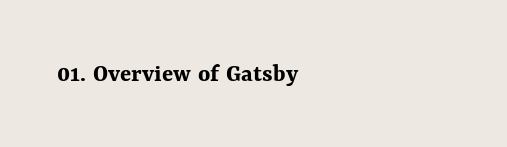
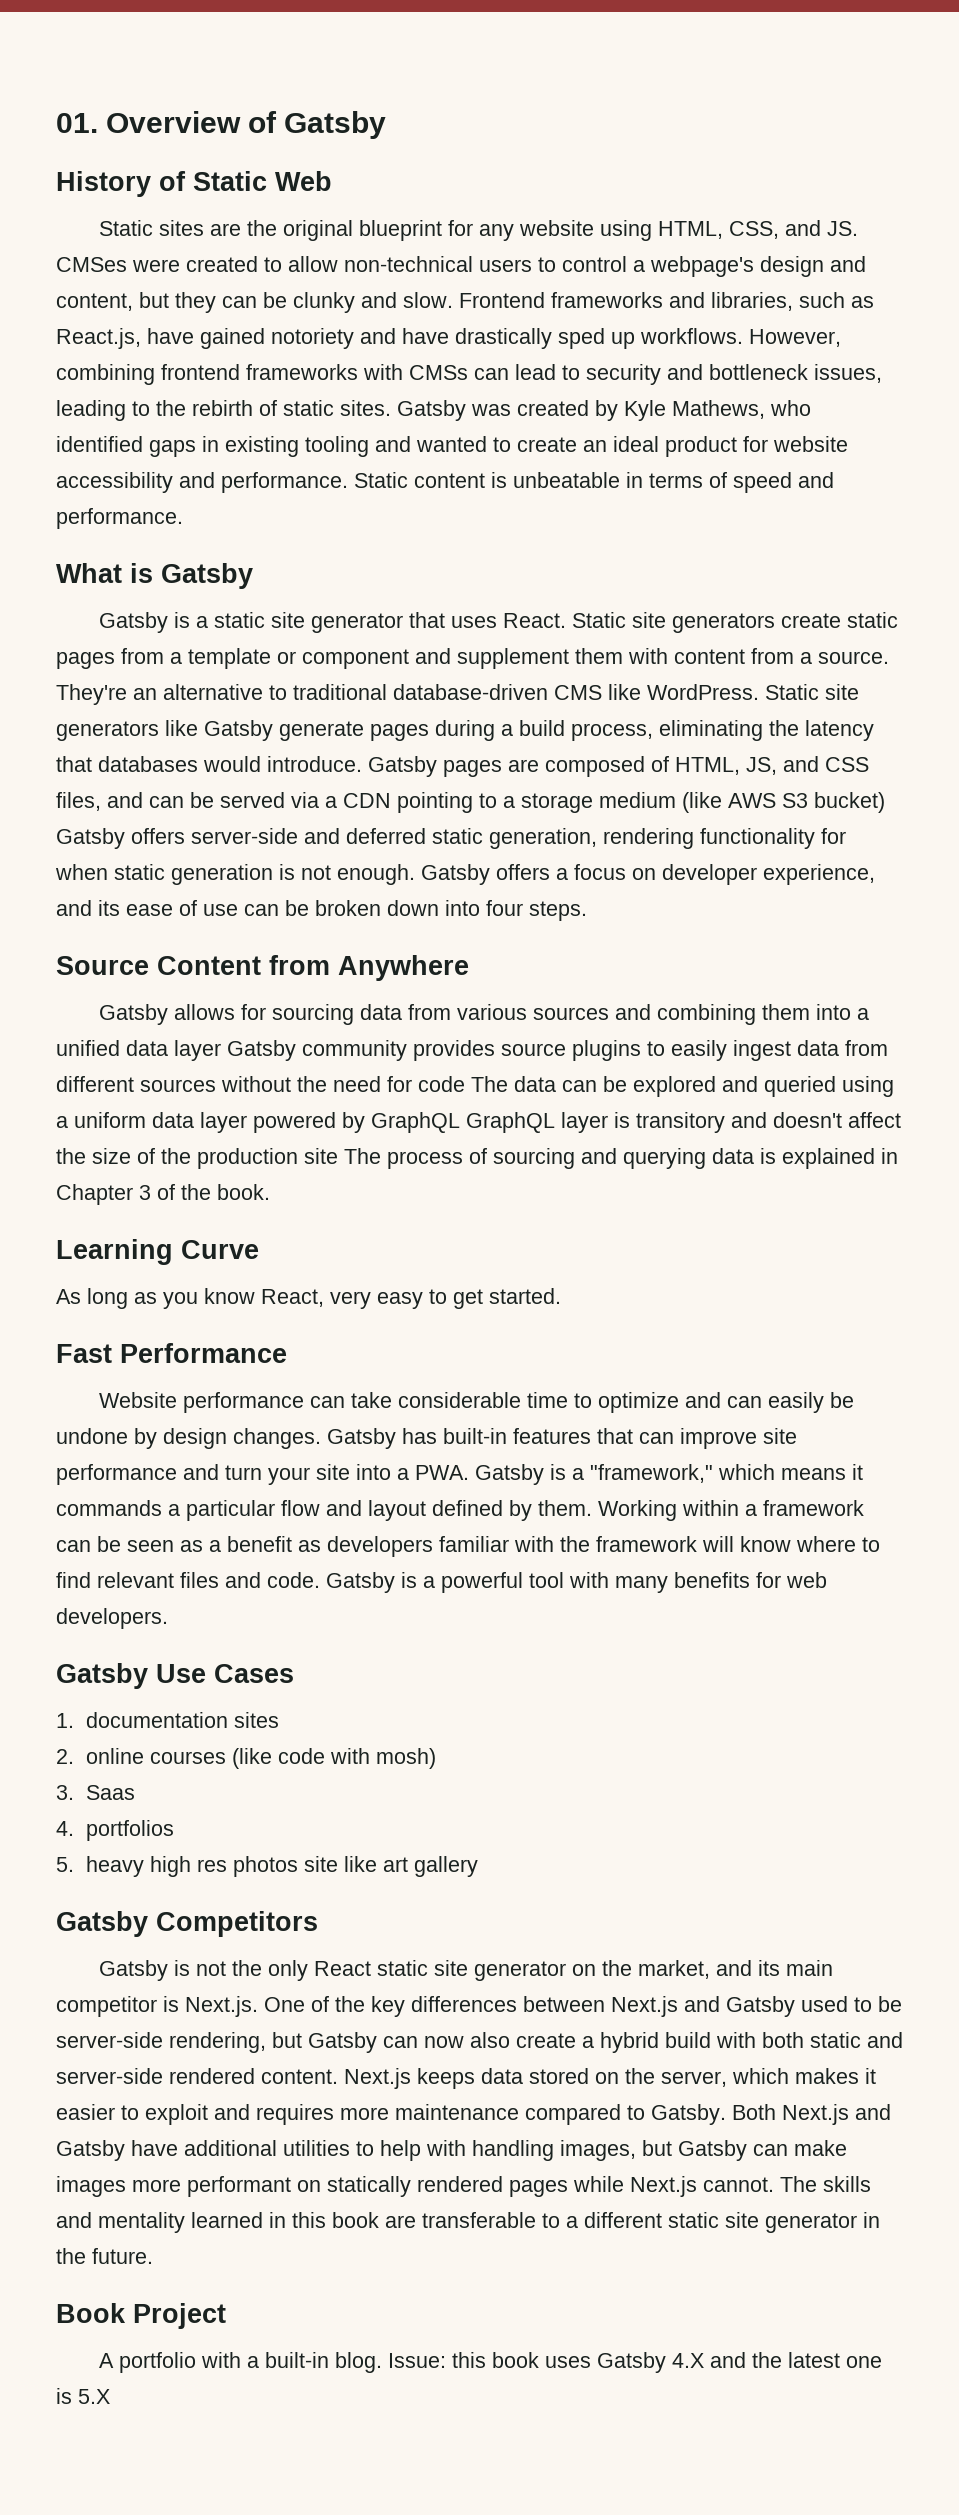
(300, 75) none -> [56,171,332,197] [99,220,859,241] [56,256,866,277] [56,292,874,313] [56,328,841,349] [56,364,882,385] [56,400,811,421] [56,436,848,457] [56,472,834,493] [56,508,183,529] [56,563,253,589] [99,612,899,633] [56,648,889,669] [56,684,859,705] [56,720,874,741] [56,756,869,777] [56,792,885,813] [56,828,846,849] [55,864,875,885] [56,900,587,921] [56,955,469,981] [99,1004,870,1025] [56,1040,888,1061] [56,1076,894,1097] [56,1112,901,1133] [56,1148,898,1169] [56,1184,270,1205] [56,1239,259,1265] [56,1288,561,1309] [56,1343,287,1363] [99,1392,855,1413] [56,1428,797,1449] [56,1464,863,1485] [56,1500,864,1521] [56,1536,880,1557] [56,1572,827,1593] [56,1608,168,1629] [56,1663,294,1689] [56,1712,280,1728] [56,1748,437,1769] [56,1785,136,1800] [56,1820,175,1841] [56,1856,479,1877] [56,1911,318,1937] [99,1960,834,1981] [56,1996,902,2017] [56,2032,903,2053] [56,2068,876,2089] [56,2104,891,2125] [56,2140,847,2161] [56,2176,871,2197] [56,2212,880,2233] [56,2248,153,2264] [56,2303,226,2329] [99,2352,883,2373] [56,2388,110,2404] // History of Static Web // Static sites are the original blueprint for any website using HTML, CSS, and JS. CMSes were created to allow non-technical users to control a webpage's design and content, but they can be clunky and slow. Frontend frameworks and libraries, such as React.js, have gained notoriety and have drastically sped up workflows. However, combining frontend frameworks with CMSs can lead to security and bottleneck issues, leading to the rebirth of static sites. Gatsby was created by Kyle Mathews, who identified gaps in existing tooling and wanted to create an ideal product for website accessibility and performance. Static content is unbeatable in terms of speed and performance. // What is Gatsby // Gatsby is a static site generator that uses React. Static site generators create static pages from a template or component and supplement them with content from a source. They're an alternative to traditional database-driven CMS like WordPress. Static site generators like Gatsby generate pages during a build process, eliminating the latency that databases would introduce. Gatsby pages are composed of HTML, JS, and CSS files, and can be served via a CDN pointing to a storage medium (like AWS S3 bucket) Gatsby offers server-side and deferred static generation, rendering functionality for when static generation is not enough. Gatsby offers a focus on developer experience, and its ease of use can be broken down into four steps. // Source Content from Anywhere // Gatsby allows for sourcing data from various sources and combining them into a unified data layer Gatsby community provides source plugins to easily ingest data from different sources without the need for code The data can be explored and queried using a uniform data layer powered by GraphQL GraphQL layer is transitory and doesn't affect the size of the production site The process of sourcing and querying data is explained in Chapter 3 of the book. // Learning Curve // As long as you know React, very easy to get started. // Fast Performance // Website performance can take considerable time to optimize and can easily be undone by design changes. Gatsby has built-in features that can improve site performance and turn your site into a PWA. Gatsby is a "framework," which means it commands a particular flow and layout defined by them. Working within a framework can be seen as a benefit as developers familiar with the framework will know where to find relevant files and code. Gatsby is a powerful tool with many benefits for web developers. // Gatsby Use Cases // 1. documentation sites // 2. online courses (like code with mosh) // 3. Saas // 4. portfolios // 5. heavy high res photos site like art gallery // Gatsby Competitors // Gatsby is not the only React static site generator on the market, and its main competitor is Next.js. One of the key differences between Next.js and Gatsby used to be server-side rendering, but Gatsby can now also create a hybrid build with both static and server-side rendered content. Next.js keeps data stored on the server, which makes it easier to exploit and requires more maintenance compared to Gatsby. Both Next.js and Gatsby have additional utilities to help with handling images, but Gatsby can make images more performant on statically rendered pages while Next.js cannot. The skills and mentality learned in this book are transferable to a different static site generator in the future. // Book Project // A portfolio with a built-in blog. Issue: this book uses Gatsby 4.X and the latest one is 5.X

